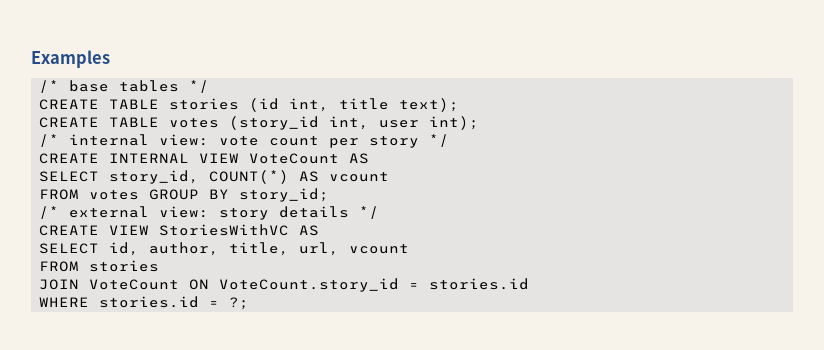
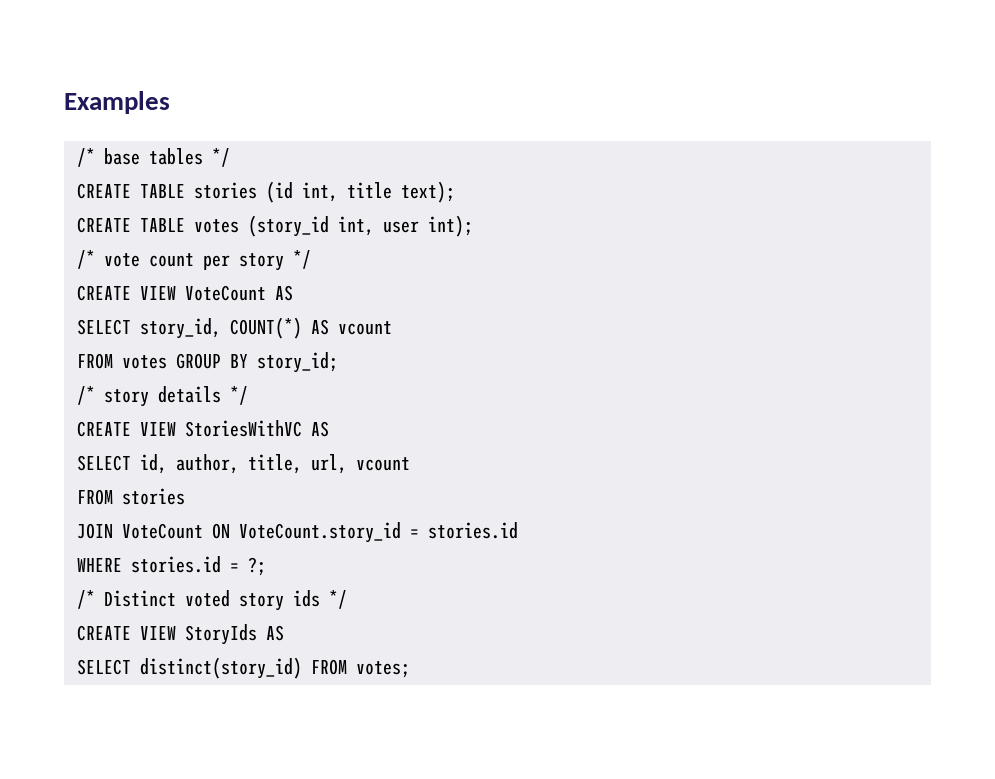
[68,134,209,146] internal view: -> (95, 259) none
[108,153,189,163] INTERNAL -> (131, 293) none
[68,206,209,218] external view: -> (95, 395) none
(249, 303) none -> [76,590,347,611] [76,624,284,645] [76,657,410,679] // /* Distinct voted story ids */ // CREATE VIEW StoryIds AS // SELECT distinct(story_id) FROM votes;

